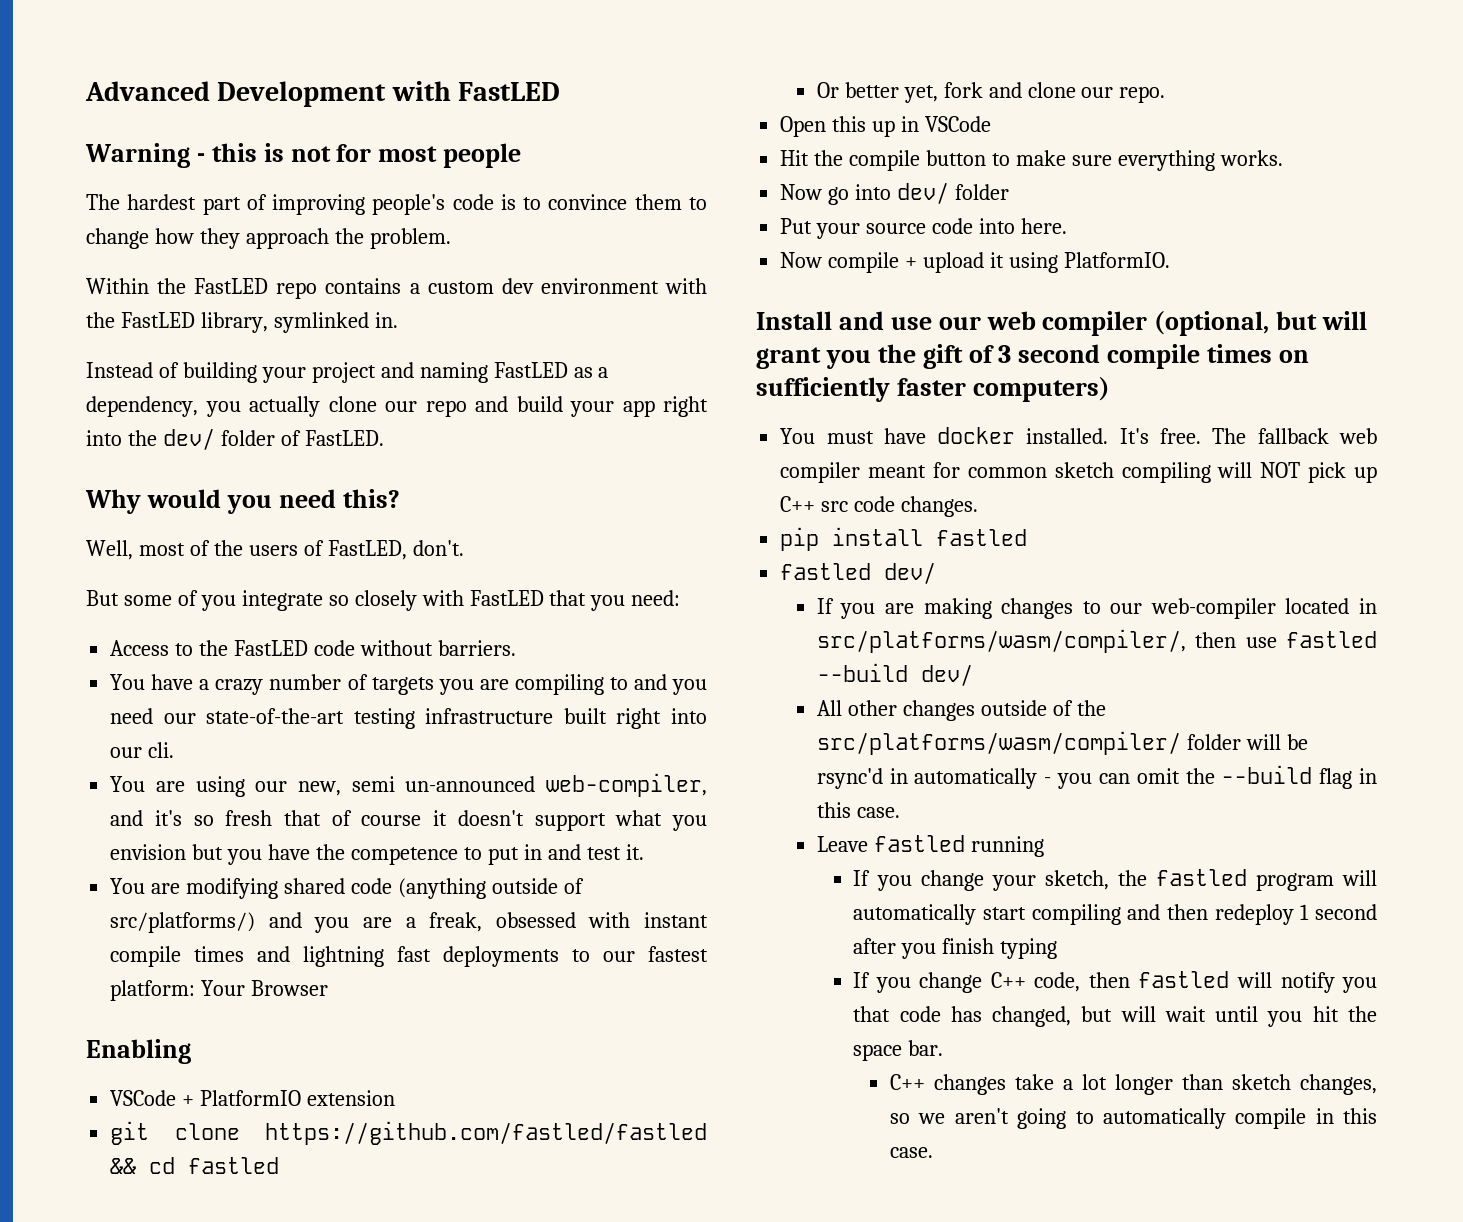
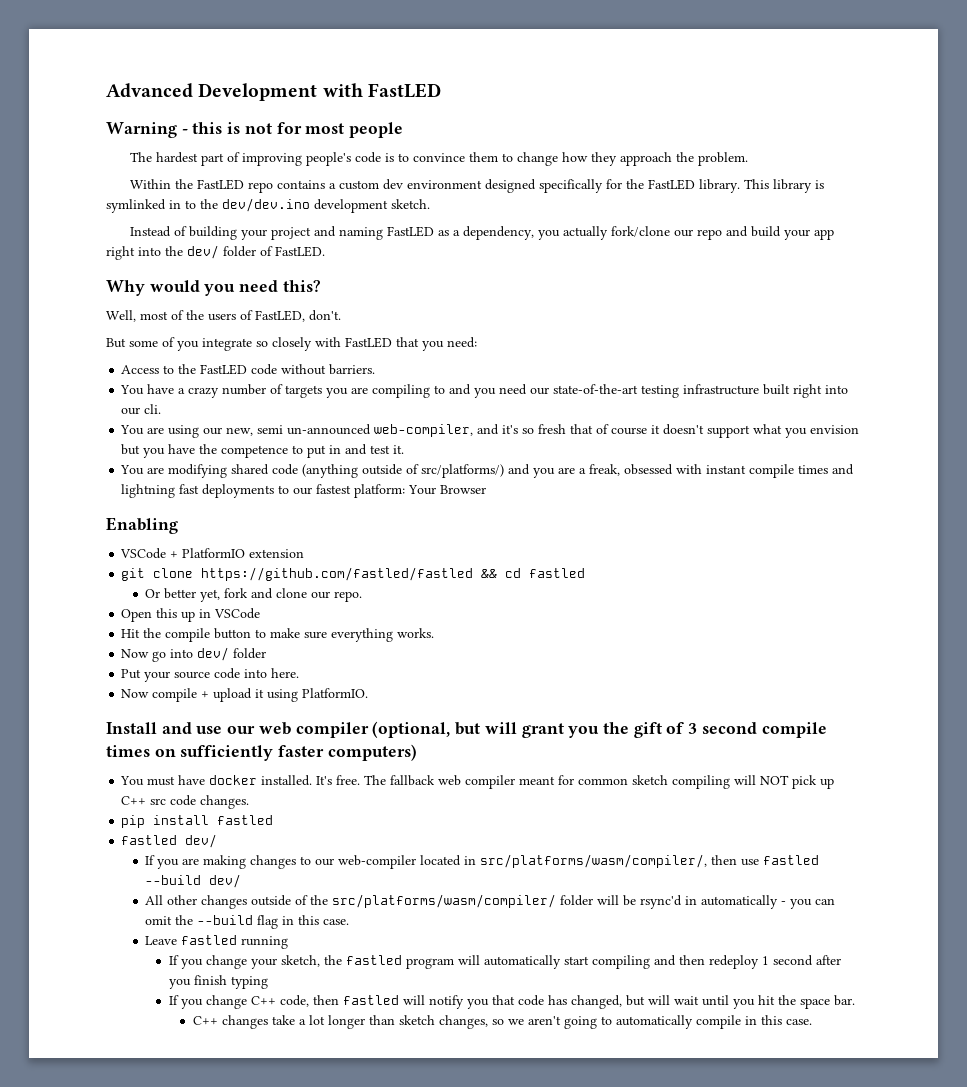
[664,278,707,294] [86,312,398,333] with the FastLED library, symlinked in. -> [485,179,825,193] [106,198,430,213] designed specifically for the FastLED library. This library is symlinked in to the dev/dev.ino development sketch.
[328,396,377,412] clone -> [611,226,671,237] fork/clone

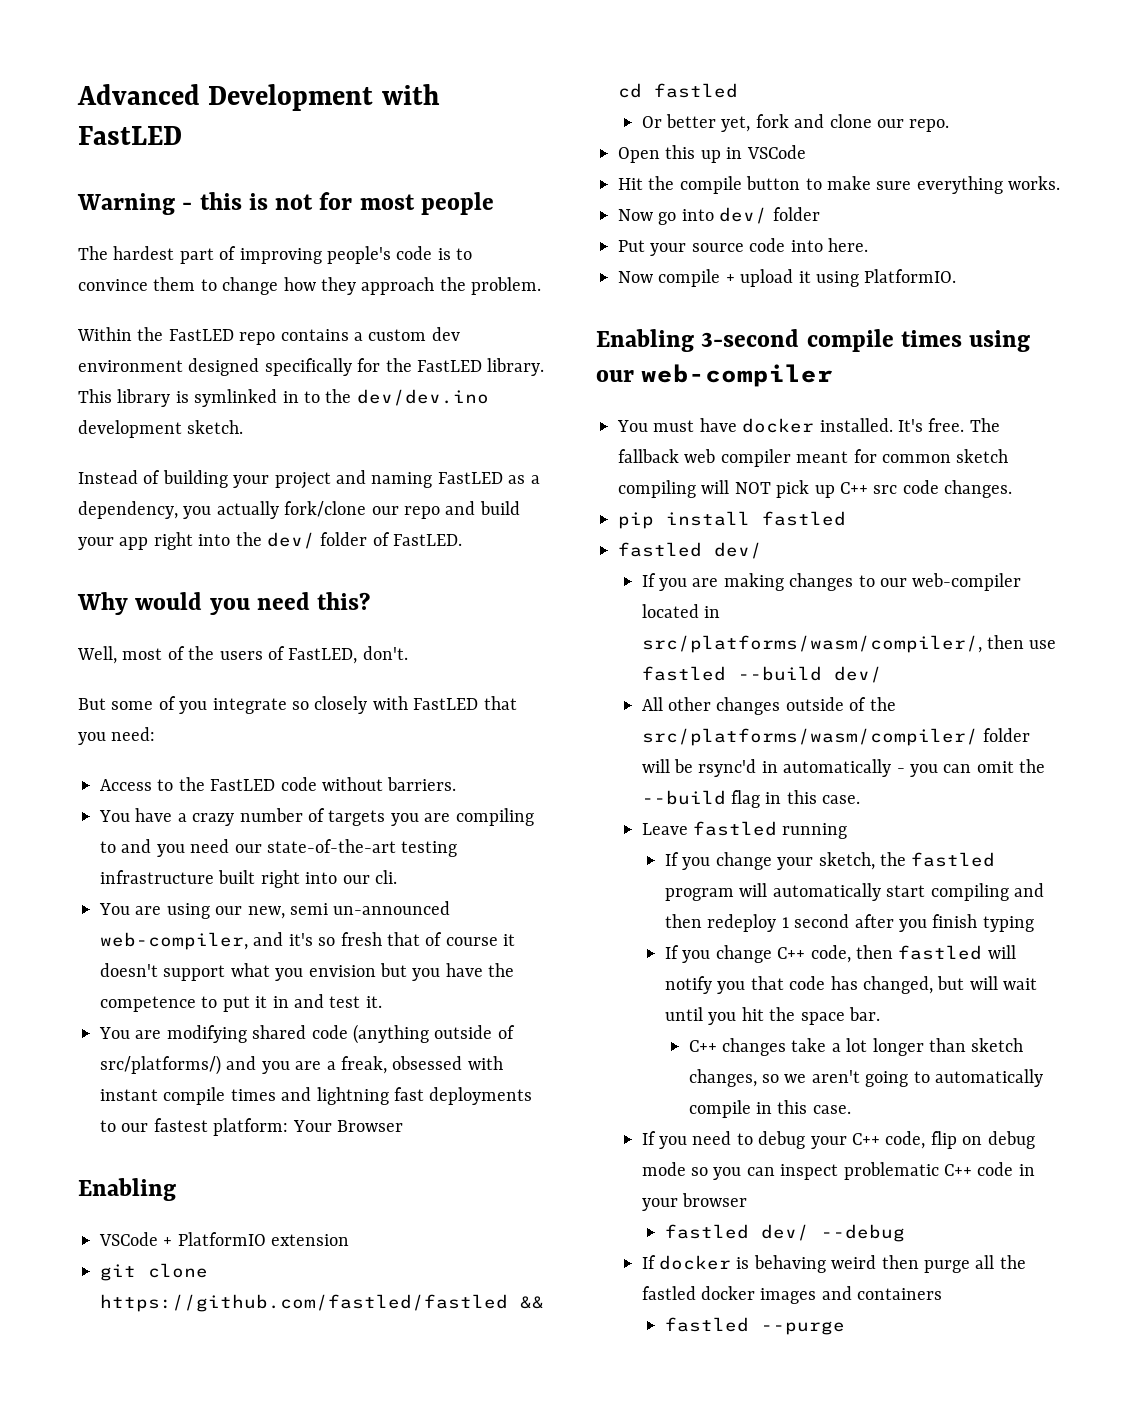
(327, 451) none -> [255,996,268,1008] it
[106,721,827,738] [106,744,417,761] Install and use our web compiler (optional, but will grant you the gift of 3 second compile times on sufficiently faster computers) -> [596,329,1031,352] [596,364,834,387] Enabling 3-second compile times using our web-compiler
(812, 1022) none -> [641,1131,1035,1149] [641,1162,1035,1180] [641,1193,747,1211] [665,1224,906,1242] [641,1255,1026,1273] [641,1286,943,1304] [665,1317,846,1335] // If you need to debug your C++ code, flip on debug mode so you can inspect problematic C++ code in your browser // fastled dev/ --debug // If docker is behaving weird then purge all the fastled docker images and containers // fastled --purge

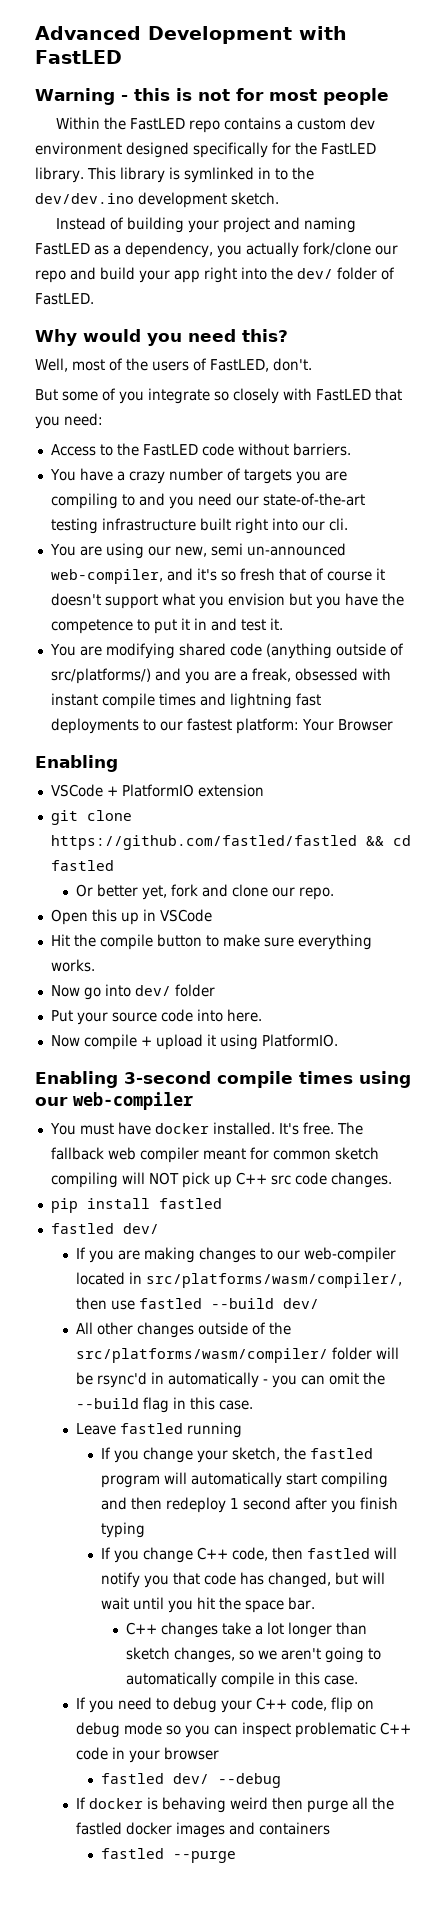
[78,246,473,264] [78,277,542,295] // The hardest part of improving people's code is to convince them to change how they approach the problem. -> (389, 96) none

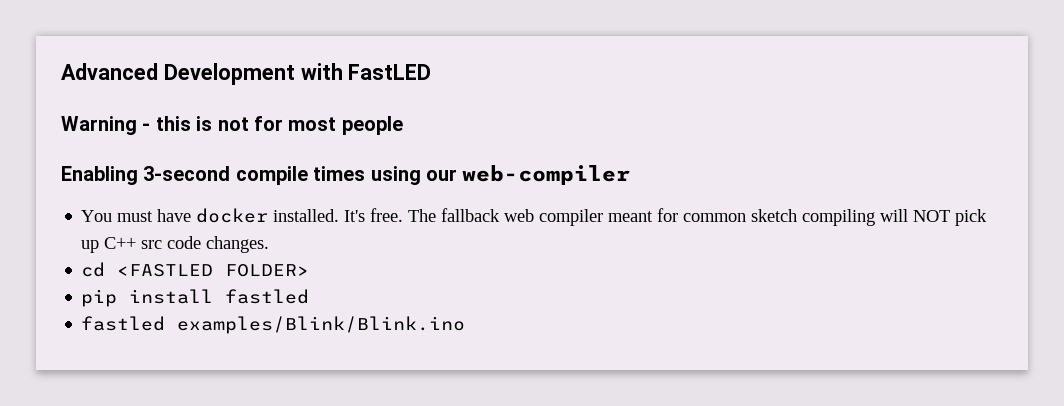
[56,117,376,133] [35,142,376,158] [35,167,314,183] [35,192,279,208] [56,217,357,233] [35,242,398,258] [35,267,395,283] [35,293,94,305] [35,329,288,346] [35,358,312,372] [35,388,402,404] [35,413,103,429] [50,443,351,456] [49,468,347,484] [50,493,365,509] [50,518,348,534] [49,543,346,559] [50,568,385,584] [50,593,404,609] [50,618,283,634] [49,643,404,659] [50,668,391,684] [50,693,321,709] [50,718,393,734] [35,755,118,772] [50,784,264,797] [50,810,132,825] [50,835,411,850] [50,860,114,871] [75,884,334,900] [50,909,212,925] [50,934,372,950] [50,959,95,972] [50,984,215,1000] [50,1009,262,1025] [50,1034,338,1050] // Within the FastLED repo contains a custom dev environment designed specifically for the FastLED library. This library is symlinked in to the dev/dev.ino development sketch. // Instead of building your project and naming FastLED as a dependency, you actually fork/clone our repo and build your app right into the dev/ folder of FastLED. // Why would you need this? // Well, most of the users of FastLED, don't. // But some of you integrate so closely with FastLED that you need: // Access to the FastLED code without barriers. // You have a crazy number of targets you are compiling to and you need our state-of-the-art testing infrastructure built right into our cli. // You are using our new, semi un-announced web-compiler, and it's so fresh that of course it doesn't support what you envision but you have the competence to put it in and test it. // You are modifying shared code (anything outside of src/platforms/) and you are a freak, obsessed with instant compile times and lightning fast deployments to our fastest platform: Your Browser // Enabling // VSCode + PlatformIO extension // git clone https://github.com/fastled/fastled && cd fastled // Or better yet, fork and clone our repo. // Open this up in VSCode // Hit the compile button to make sure everything works. // Now go into dev/ folder // Put your source code into here. // Now compile + upload it using PlatformIO. -> (403, 125) none
(392, 1180) none -> [81,262,310,277] // cd <FASTLED FOLDER>
[122,1223,159,1234] [75,1247,396,1263] [75,1272,402,1288] [75,1297,319,1310] [75,1322,291,1338] [75,1347,399,1363] [75,1372,385,1388] [75,1397,253,1413] [75,1422,242,1438] [101,1447,374,1463] [101,1472,389,1488] [101,1497,399,1513] [101,1522,146,1538] [101,1547,398,1563] [101,1572,386,1588] [101,1597,316,1613] [126,1622,368,1638] [126,1647,382,1663] [126,1672,359,1688] [75,1697,374,1713] [75,1722,411,1738] [75,1747,219,1763] [101,1773,282,1788] [75,1797,394,1813] [75,1822,330,1838] [101,1848,237,1863] dev/ // If you are making changes to our web-compiler located in src/platforms/wasm/compiler/, then use fastled --build dev/ // All other changes outside of the src/platforms/wasm/compiler/ folder will be rsync'd in automatically - you can omit the --build flag in this case. // Leave fastled running // If you change your sketch, the fastled program will automatically start compiling and then redeploy 1 second after you finish typing // If you change C++ code, then fastled will notify you that code has changed, but will wait until you hit the space bar. // C++ changes take a lot longer than sketch changes, so we aren't going to automatically compile in this case. // If you need to debug your C++ code, flip on debug mode so you can inspect problematic C++ code in your browser // fastled dev/ --debug // If docker is behaving weird then purge all the fastled docker images and containers // fastled --purge -> [177,316,466,334] examples/Blink/Blink.ino

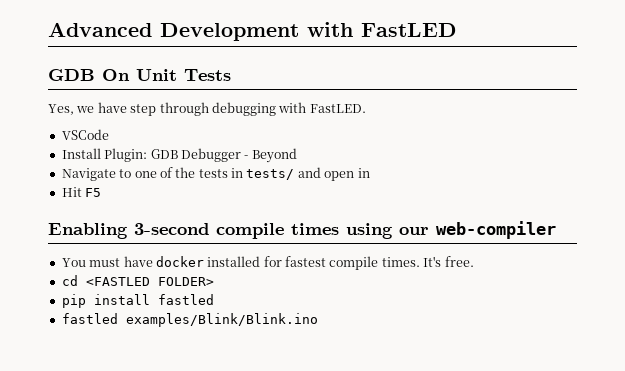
[61,116,403,135] Warning - this is not for most people -> [48,69,231,81] [48,102,366,116] [61,129,109,140] [61,148,297,163] [61,167,370,181] [61,187,102,197] GDB On Unit Tests // Yes, we have step through debugging with FastLED. // VSCode // Install Plugin: GDB Debugger - Beyond // Navigate to one of the tests in tests/ and open in // Hit F5
[273,208,988,226] [81,236,270,253] installed. It's free. The fallback web compiler meant for common sketch compiling will NOT pick up C++ src code changes. -> [207,256,474,270] installed for fastest compile times. It's free.

